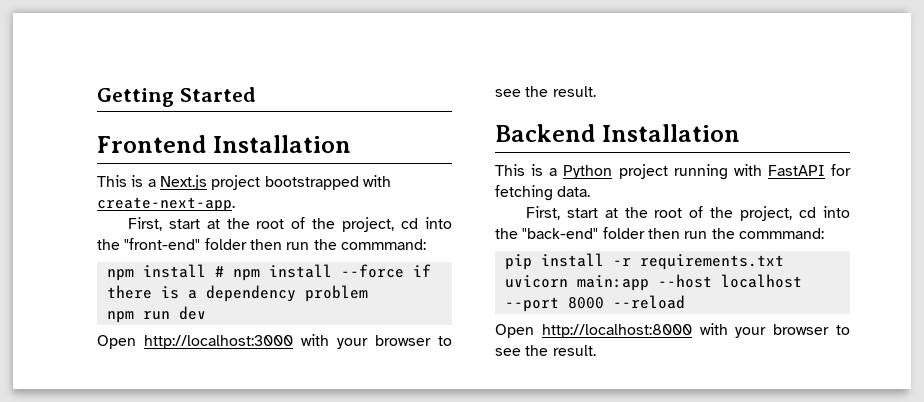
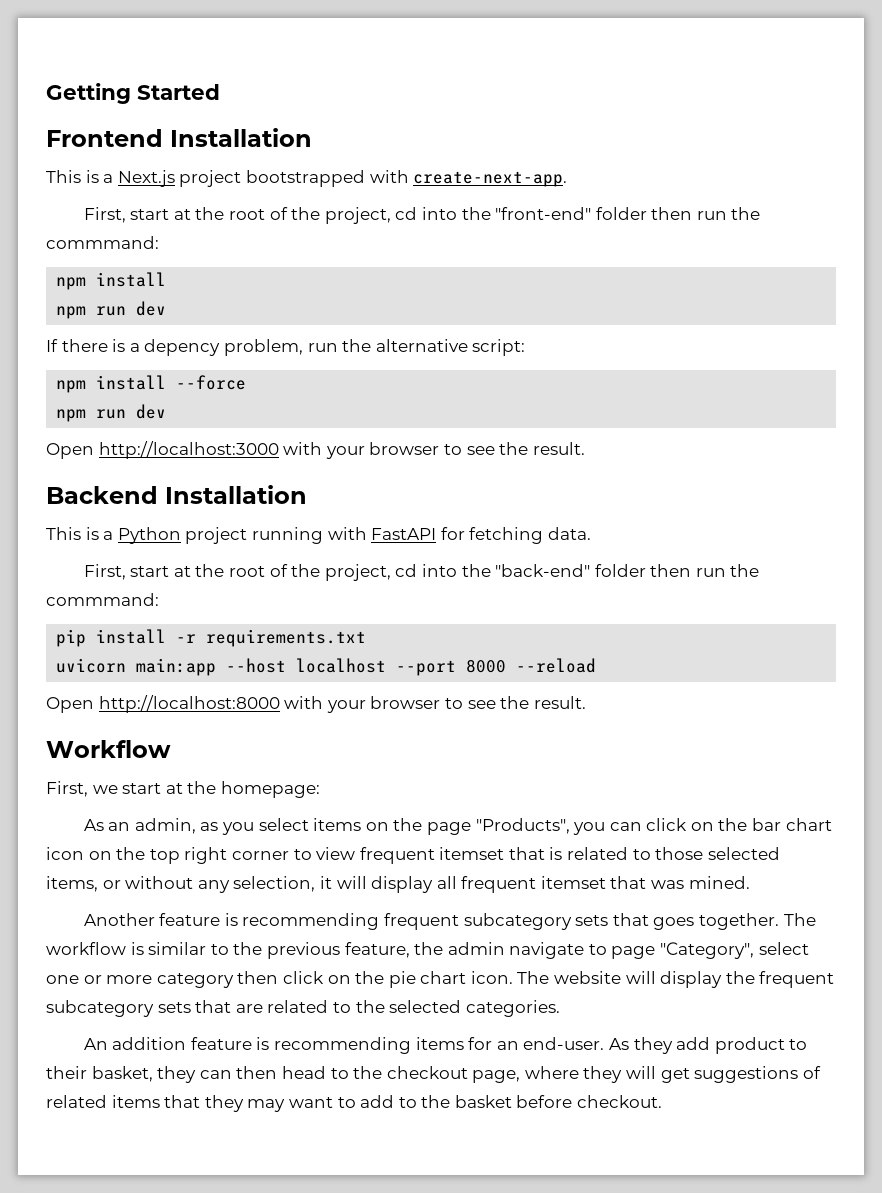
[214,264,431,281] [106,285,368,302] # npm install --force if there is a dependency problem -> [56,301,167,319] [46,339,526,356] [56,375,247,393] // npm run dev // If there is a depency problem, run the alternative script: // npm install --force
(596, 350) none -> [46,740,171,758] [46,781,320,798] [83,818,832,835] [46,847,780,864] [46,876,750,893] [83,913,816,930] [46,942,809,959] [46,971,835,988] [46,1000,560,1017] [83,1037,808,1054] [46,1066,821,1083] [46,1095,663,1112] // Workflow // First, we start at the homepage: // As an admin, as you select items on the page "Products", you can click on the bar chart icon on the top right corner to view frequent itemset that is related to those selected items, or without any selection, it will display all frequent itemset that was mined. // Another feature is recommending frequent subcategory sets that goes together. The workflow is similar to the previous feature, the admin navigate to page "Category", select one or more category then click on the pie chart icon. The website will display the frequent subcategory sets that are related to the selected categories. // An addition feature is recommending items for an end-user. As they add product to their basket, they can then head to the checkout page, where they will get suggestions of related items that they may want to add to the basket before checkout.

